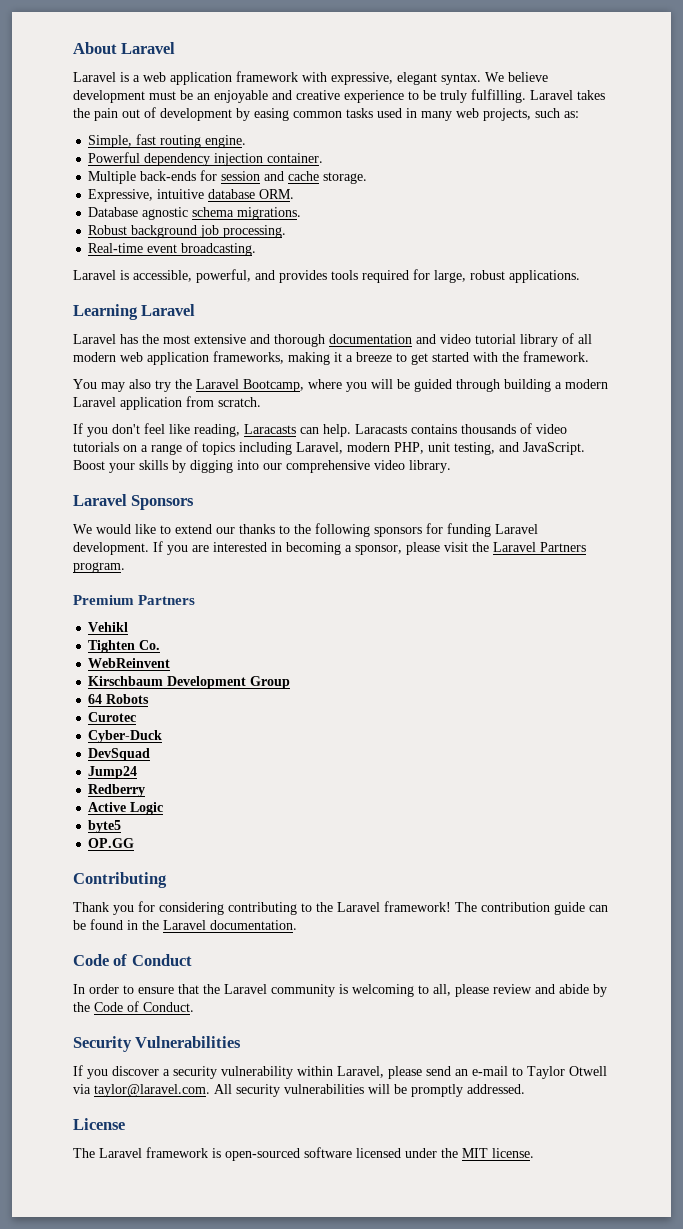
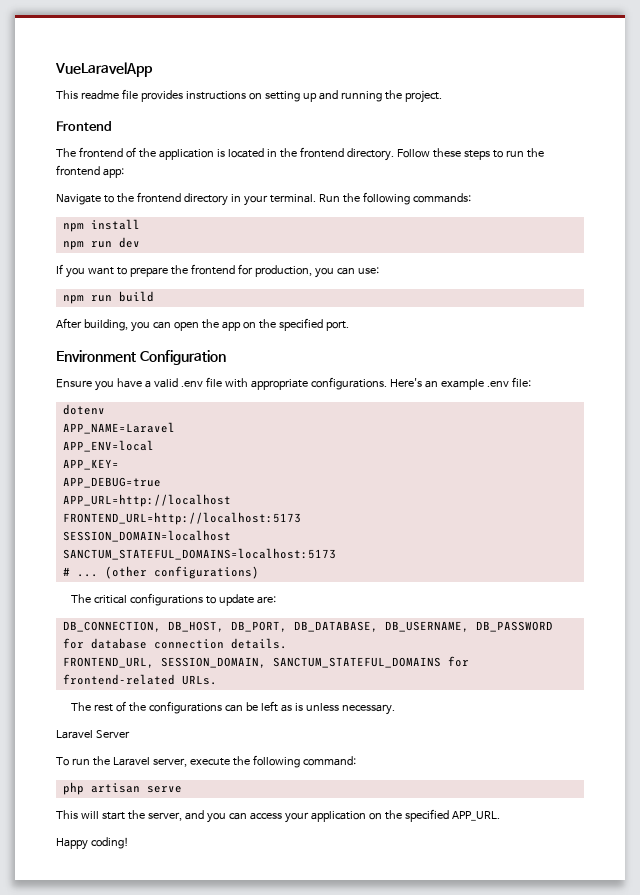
[73,42,176,54] [73,71,548,85] [73,89,605,103] [73,107,579,121] [88,134,247,148] [88,152,324,166] [88,170,368,184] [88,189,295,202] [88,207,302,220] [88,225,287,238] [88,243,257,256] [73,269,580,283] [73,304,196,320] [73,333,592,347] [73,351,589,365] [73,379,608,392] [73,396,261,410] [73,423,567,437] [73,441,585,455] [73,460,451,473] [73,494,195,510] [73,523,538,537] [73,541,586,555] [73,562,125,573] [73,595,196,605] [88,622,129,632] [88,640,161,653] [88,658,171,668] [88,676,291,689] [88,694,150,704] [88,712,137,722] [88,730,163,743] [88,748,151,761] [88,766,138,779] [88,784,146,797] [88,802,164,815] [88,820,122,833] [88,838,135,848] [73,872,167,888] [73,901,608,915] [73,919,297,930] [73,954,192,966] [73,984,607,997] [73,1001,194,1012] [73,1036,242,1052] [73,1065,607,1079] [73,1084,525,1097] [73,1118,125,1130] [73,1147,534,1161] About Laravel // Laravel is a web application framework with expressive, elegant syntax. We believe development must be an enjoyable and creative experience to be truly fulfilling. Laravel takes the pain out of development by easing common tasks used in many web projects, such as: // Simple, fast routing engine. // Powerful dependency injection container. // Multiple back-ends for session and cache storage. // Expressive, intuitive database ORM. // Database agnostic schema migrations. // Robust background job processing. // Real-time event broadcasting. // Laravel is accessible, powerful, and provides tools required for large, robust applications. // Learning Laravel // Laravel has the most extensive and thorough documentation and video tutorial library of all modern web application frameworks, making it a breeze to get started with the framework. // You may also try the Laravel Bootcamp, where you will be guided through building a modern Laravel application from scratch. // If you don't feel like reading, Laracasts can help. Laracasts contains thousands of video tutorials on a range of topics including Laravel, modern PHP, unit testing, and JavaScript. Boost your skills by digging into our comprehensive video library. // Laravel Sponsors // We would like to extend our thanks to the following sponsors for funding Laravel development. If you are interested in becoming a sponsor, please visit the Laravel Partners program. // Premium Partners // Vehikl // Tighten Co. // WebReinvent // Kirschbaum Development Group // 64 Robots // Curotec // Cyber-Duck // DevSquad // Jump24 // Redberry // Active Logic // byte5 // OP.GG // Contributing // Thank you for considering contributing to the Laravel framework! The contribution guide can be found in the Laravel documentation. // Code of Conduct // In order to ensure that the Laravel community is welcoming to all, please review and abide by the Code of Conduct. // Security Vulnerabilities // If you discover a security vulnerability within Laravel, please send an e-mail to Taylor Otwell via taylor@laravel.com. All security vulnerabilities will be promptly addressed. // License // The Laravel framework is open-sourced software licensed under the MIT license. -> [55,62,153,77] [56,89,442,103] [56,121,112,131] [56,147,544,161] [56,165,124,178] [56,192,471,206] [62,219,140,232] [62,237,140,250] [56,264,379,278] [62,291,154,304] [56,318,349,332] [56,350,226,365] [56,377,531,391] [62,404,105,415] [62,422,175,434] [62,440,154,452] [62,459,119,470] [62,477,161,488] [62,494,231,507] [62,512,301,525] [62,530,231,542] [62,548,336,560] [62,566,259,579] [71,593,277,606] [62,621,553,632] [62,638,287,649] [62,656,469,668] [62,674,217,685] [71,701,395,715] [56,730,130,739] [56,755,356,768] [62,782,182,795] [56,809,500,823] [56,837,129,850] VueLaravelApp // This readme file provides instructions on setting up and running the project. // Frontend // The frontend of the application is located in the frontend directory. Follow these steps to run the frontend app: // Navigate to the frontend directory in your terminal. Run the following commands: // npm install // npm run dev // If you want to prepare the frontend for production, you can use: // npm run build // After building, you can open the app on the specified port. // Environment Configuration // Ensure you have a valid .env file with appropriate configurations. Here's an example .env file: // dotenv // APP_NAME=Laravel // APP_ENV=local // APP_KEY= // APP_DEBUG=true // APP_URL=http://localhost // FRONTEND_URL=http://localhost:5173 // SESSION_DOMAIN=localhost // SANCTUM_STATEFUL_DOMAINS=localhost:5173 // # ... (other configurations) // The critical configurations to update are: // DB_CONNECTION, DB_HOST, DB_PORT, DB_DATABASE, DB_USERNAME, DB_PASSWORD for database connection details. // FRONTEND_URL, SESSION_DOMAIN, SANCTUM_STATEFUL_DOMAINS for frontend-related URLs. // The rest of the configurations can be left as is unless necessary. // Laravel Server // To run the Laravel server, execute the following command: // php artisan serve // This will start the server, and you can access your application on the specified APP_URL. // Happy coding!

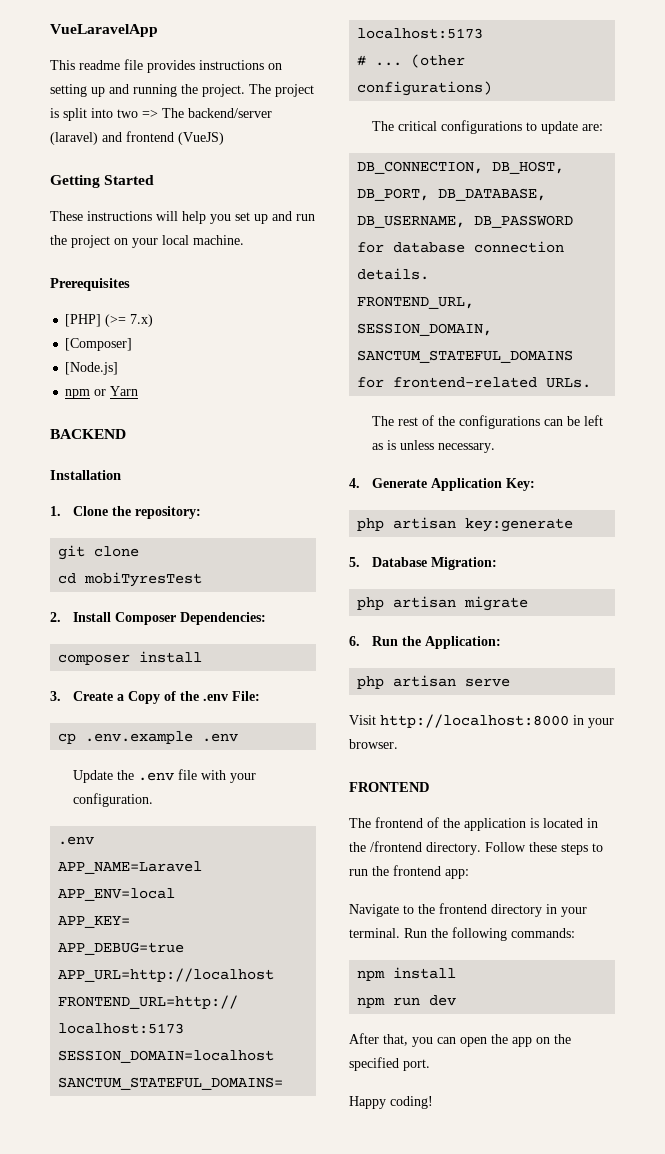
[56,121,112,131] [56,147,544,161] [56,165,124,178] [56,192,471,206] [62,219,140,232] [62,237,140,250] [56,264,379,278] [62,291,154,304] [56,318,349,332] [56,350,226,365] [56,377,531,391] [62,404,105,415] // Frontend // The frontend of the application is located in the frontend directory. Follow these steps to run the frontend app: // Navigate to the frontend directory in your terminal. Run the following commands: // npm install // npm run dev // If you want to prepare the frontend for production, you can use: // npm run build // After building, you can open the app on the specified port. // Environment Configuration // Ensure you have a valid .env file with appropriate configurations. Here's an example .env file: // dotenv -> [249,84,314,97] [50,108,272,121] [50,131,224,145] [50,175,155,188] [50,211,315,224] [50,235,244,248] [50,278,130,291] [65,314,154,327] [65,338,133,351] [65,362,119,375] [65,386,139,399] [50,429,126,439] [50,470,121,480] [50,506,202,519] [58,545,140,560] [58,572,203,587] [50,612,267,625] [58,651,203,665] [50,691,261,704] [58,731,239,744] [73,769,257,783] [73,793,154,807] [58,836,95,845] The project is split into two => The backend/server (laravel) and frontend (VueJS) // Getting Started // These instructions will help you set up and run the project on your local machine. // Prerequisites // [PHP] (>= 7.x) // [Composer] // [Node.js] // npm or Yarn // BACKEND // Installation // 1. Clone the repository: // git clone // cd mobiTyresTest // 2. Install Composer Dependencies: // composer install // 3. Create a Copy of the .env File: // cp .env.example .env // Update the .env file with your configuration. // .env
[56,730,130,739] [56,755,356,768] [62,782,182,795] [56,809,500,823] Laravel Server // To run the Laravel server, execute the following command: // php artisan serve // This will start the server, and you can access your application on the specified APP_URL. -> [349,478,536,491] [357,517,574,532] [349,557,498,570] [357,596,529,611] [349,636,502,649] [357,675,511,689] [349,714,614,728] [349,739,398,749] [349,782,429,792] [349,817,598,831] [349,841,603,855] [349,865,469,879] [349,903,587,917] [349,927,575,941] [357,967,457,981] [357,995,457,1008] [349,1033,571,1047] [349,1057,430,1071] 4. Generate Application Key: // php artisan key:generate // 5. Database Migration: // php artisan migrate // 6. Run the Application: // php artisan serve // Visit http://localhost:8000 in your browser. // FRONTEND // The frontend of the application is located in the /frontend directory. Follow these steps to run the frontend app: // Navigate to the frontend directory in your terminal. Run the following commands: // npm install // npm run dev // After that, you can open the app on the specified port.

